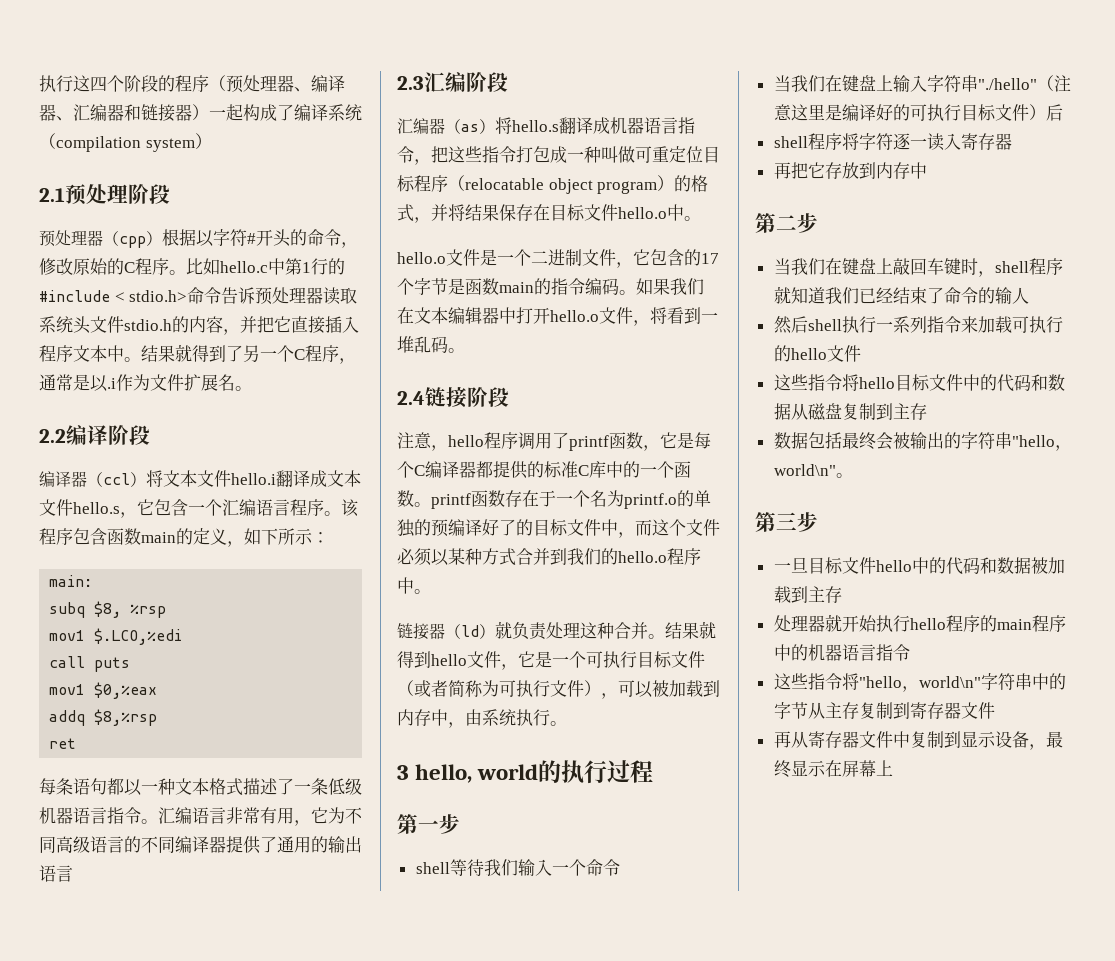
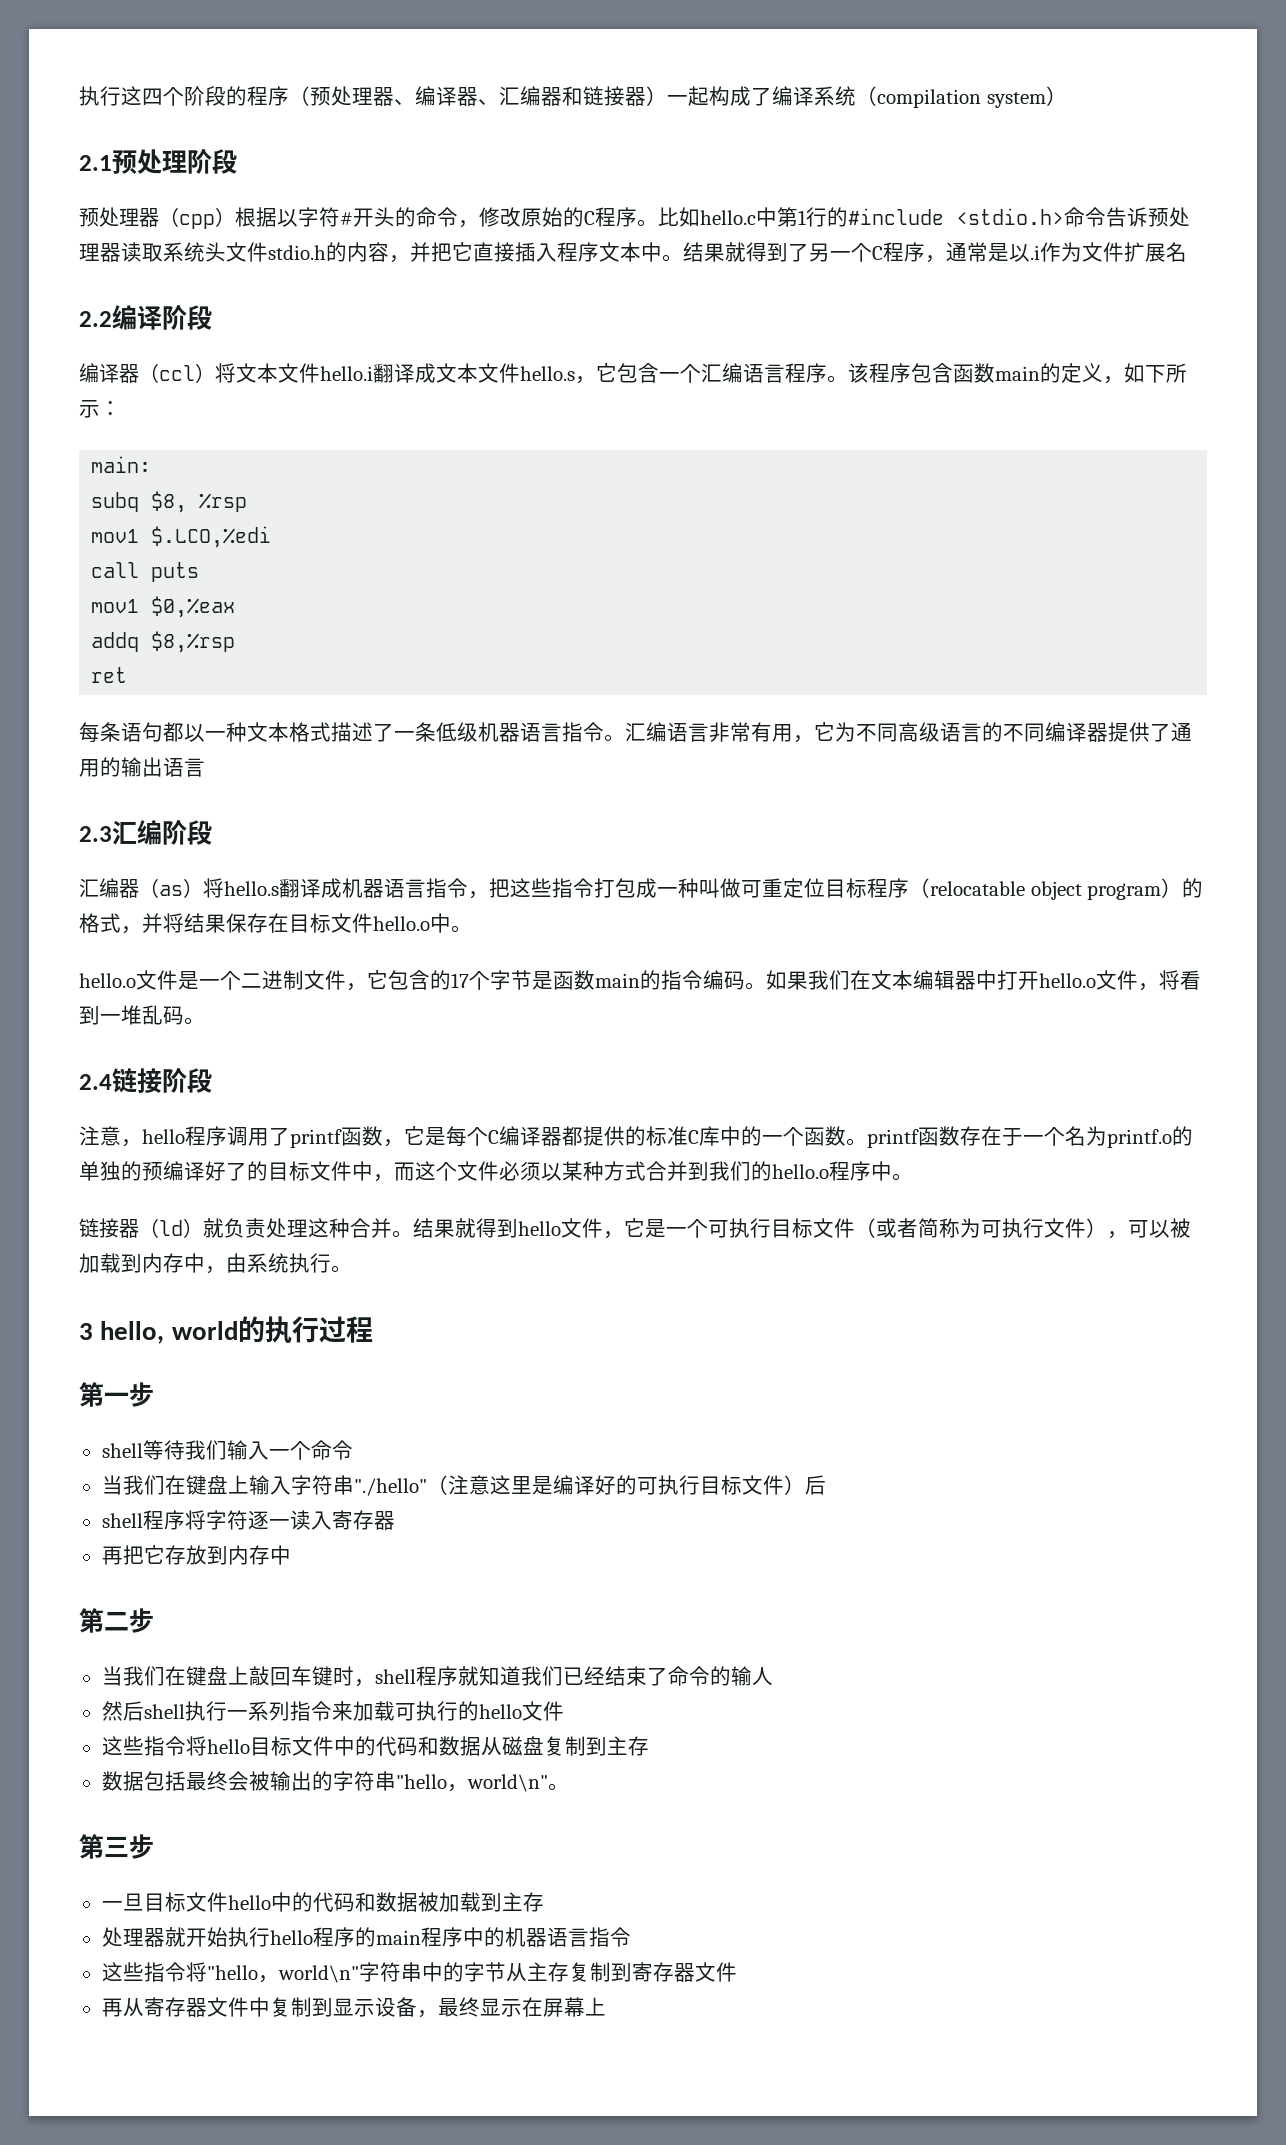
[114,290,188,302] < stdio.h> -> [956,208,1064,225] <stdio.h>
[235,386,252,391] 。 -> (1187, 252) none

